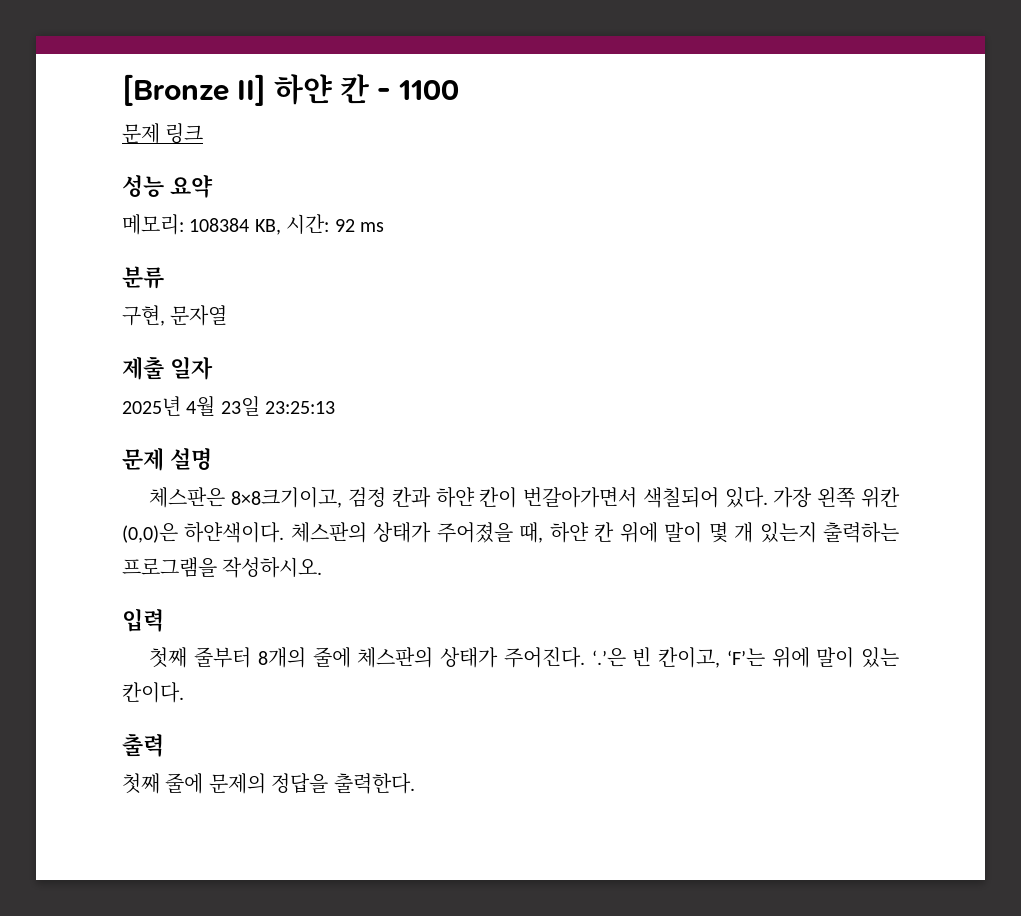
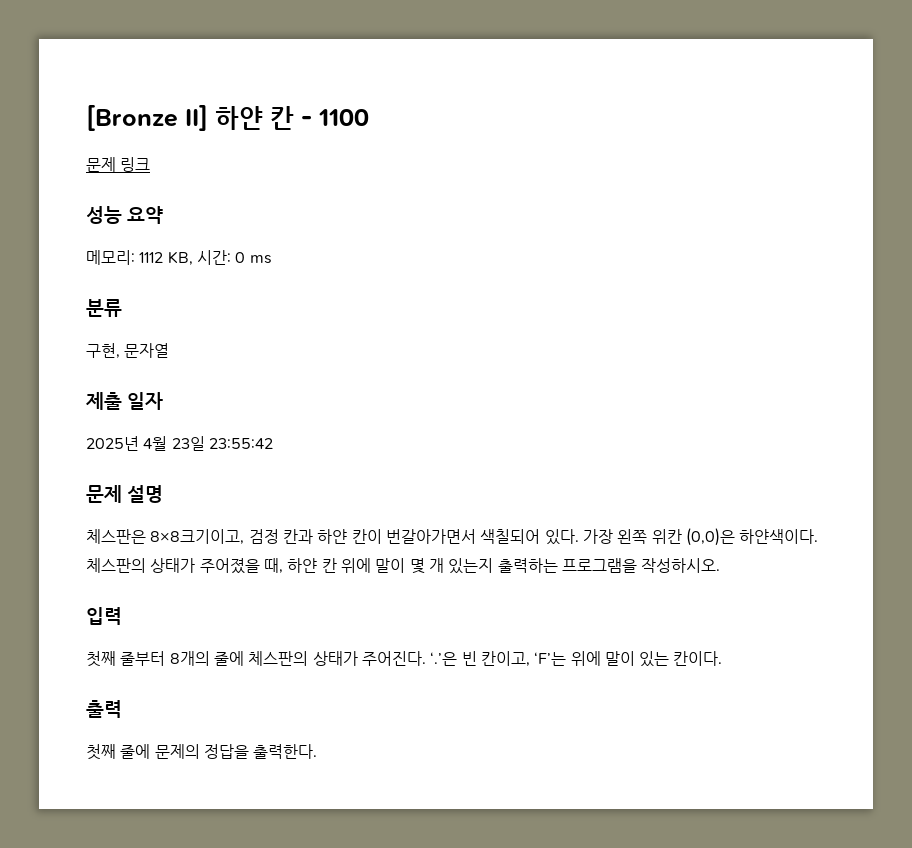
[189,218,250,232] 108384 -> [139,252,164,263] 1112
[334,219,355,232] 92 -> [235,252,246,263] 0
[265,401,336,414] 23:25:13 -> [208,438,273,449] 23:55:42

